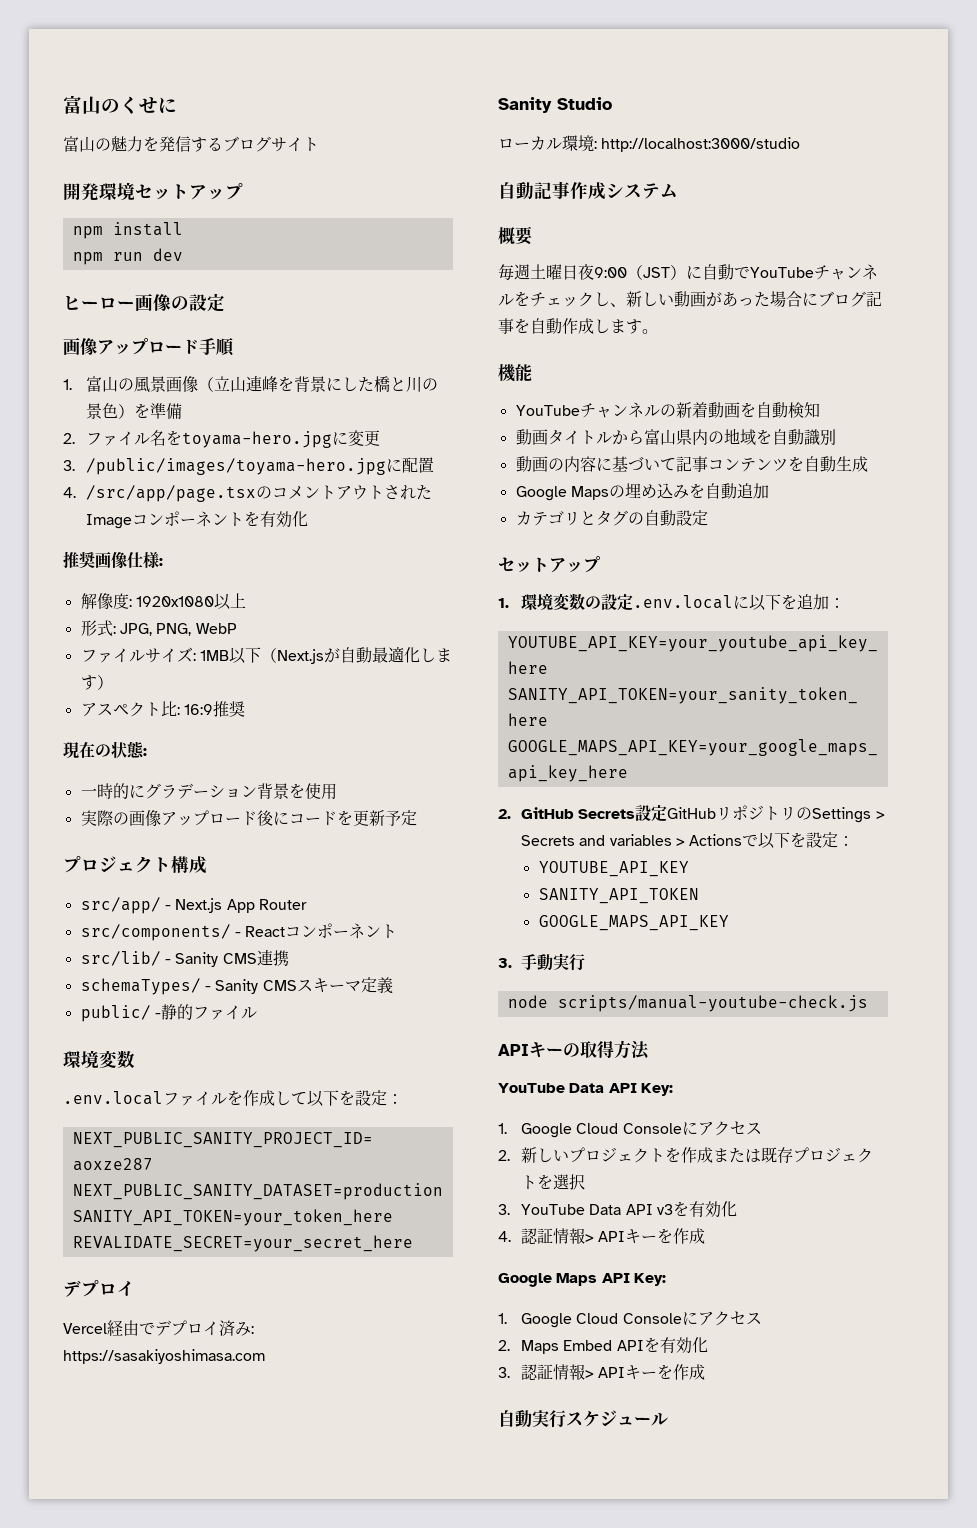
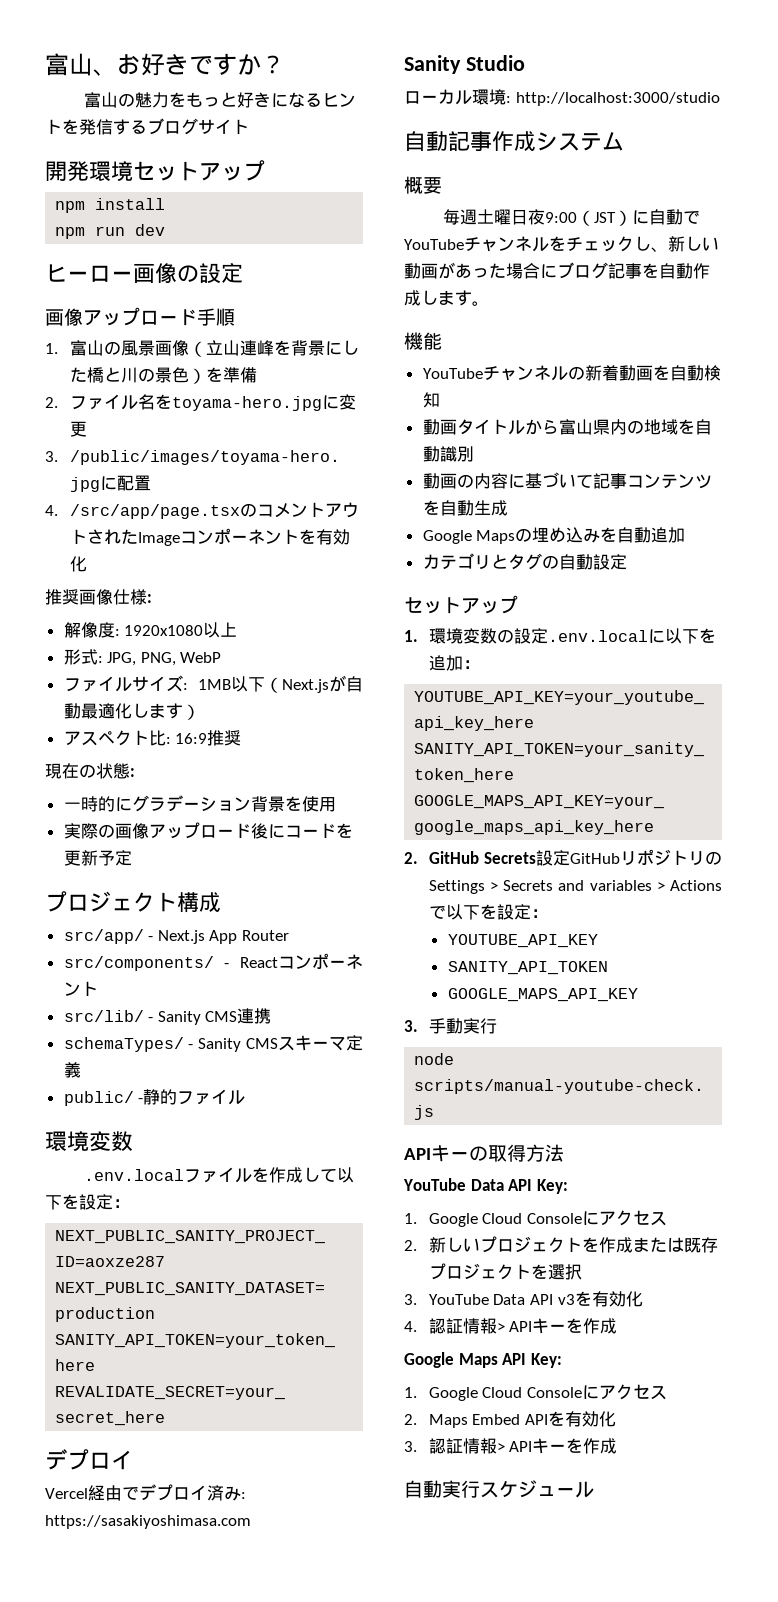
[63,95,177,114] 富山のくせに -> [45,53,285,76] 富山、お好きですか？
(159, 144) none -> [185,92,356,108] [45,119,79,134] もっと好きになるヒントを

